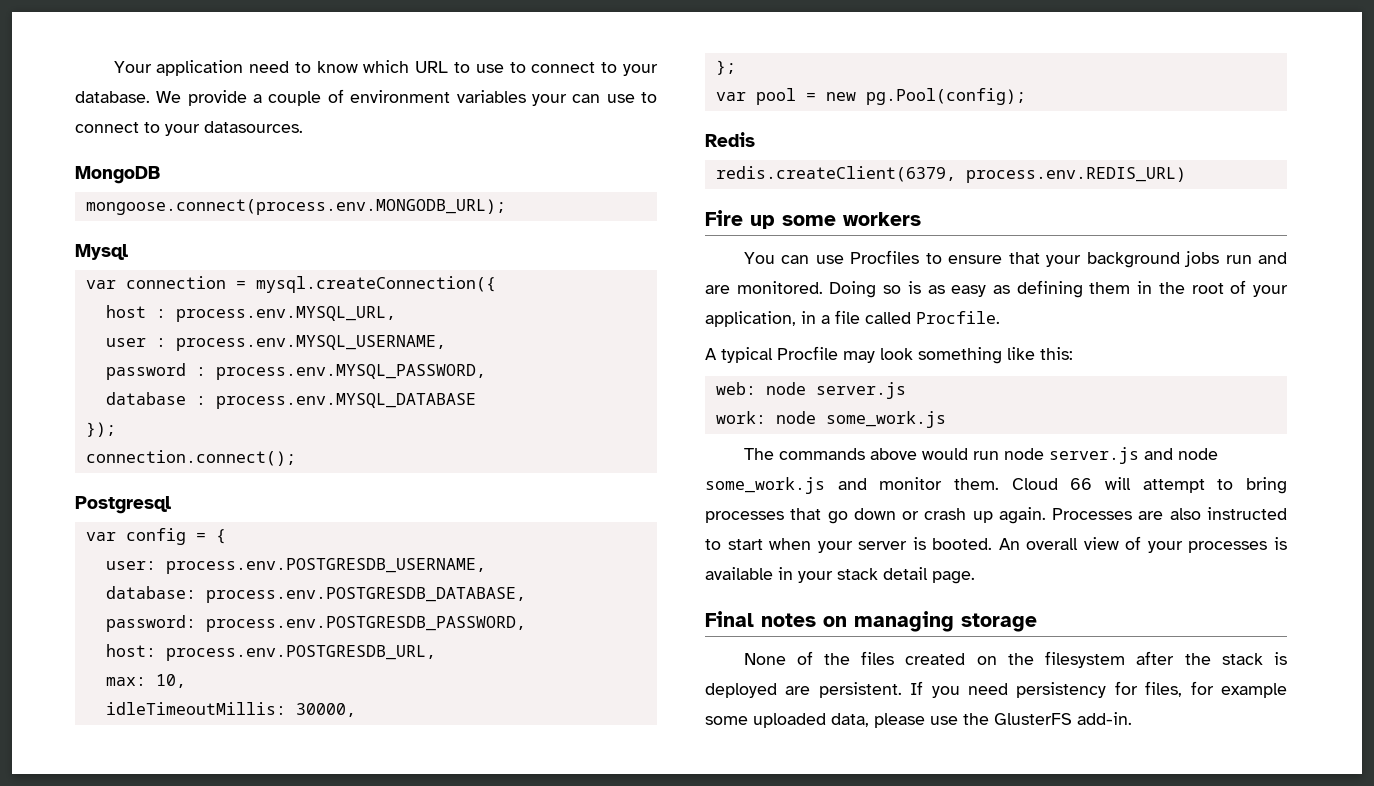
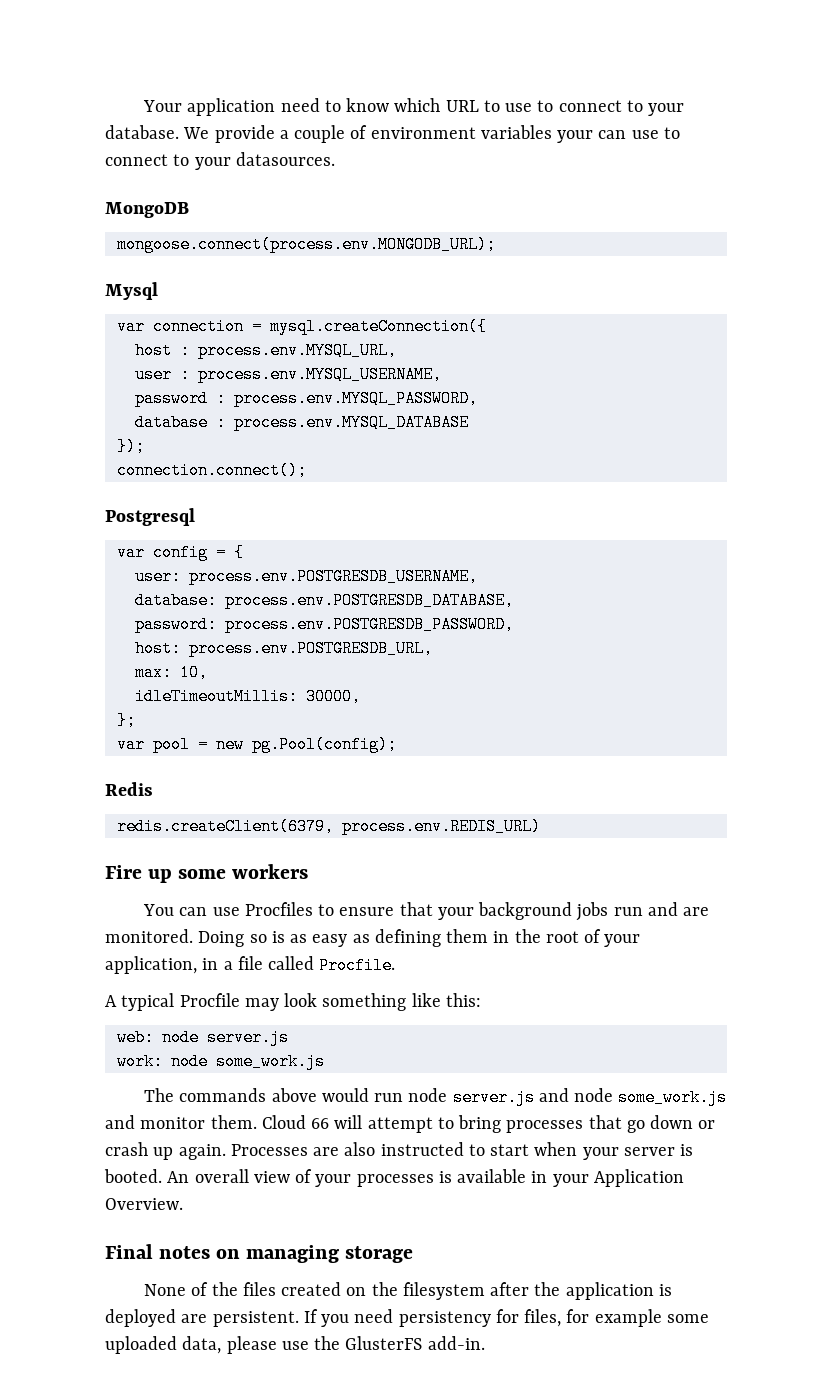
[837,567,975,584] stack detail page. -> [593,1169,684,1187] [105,1198,183,1210] Application Overview.
[1221,653,1263,665] stack -> [565,1282,654,1300] application

